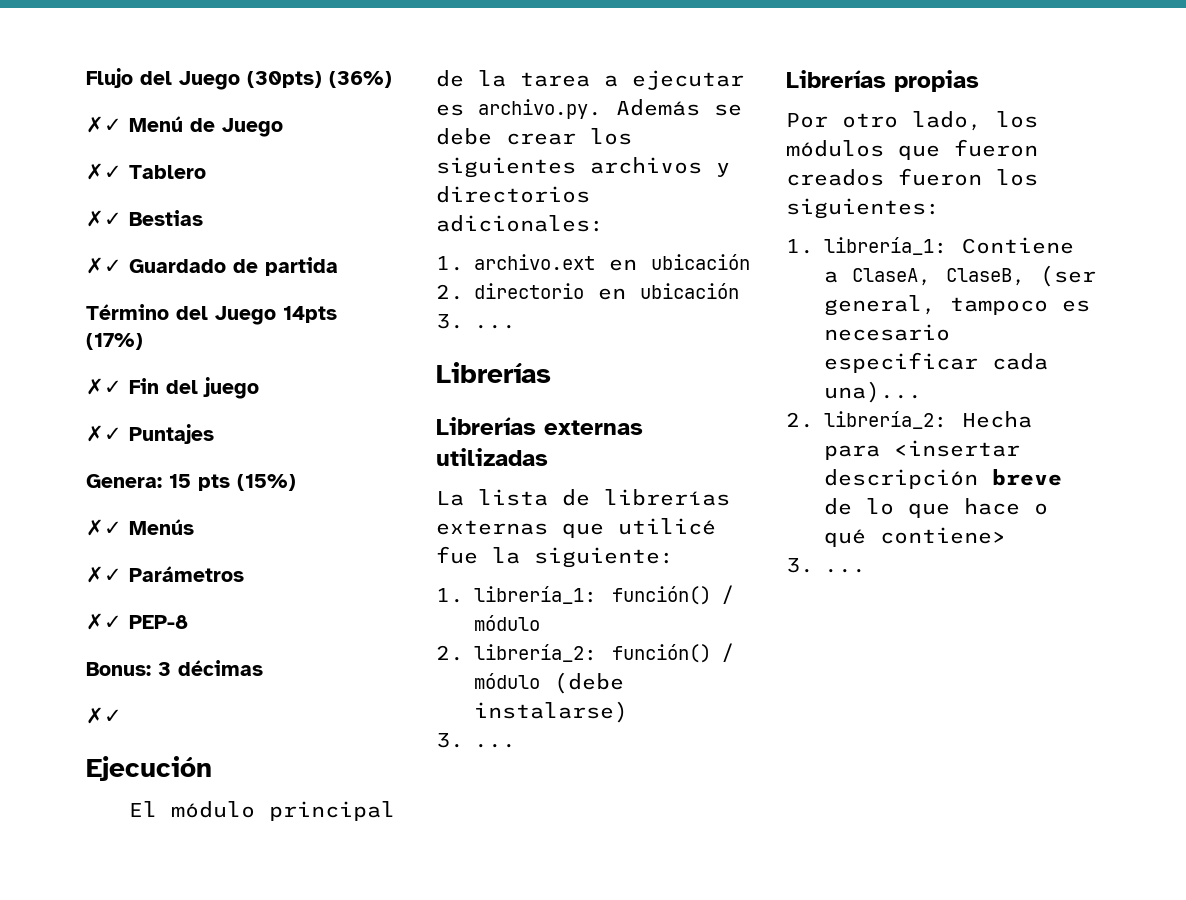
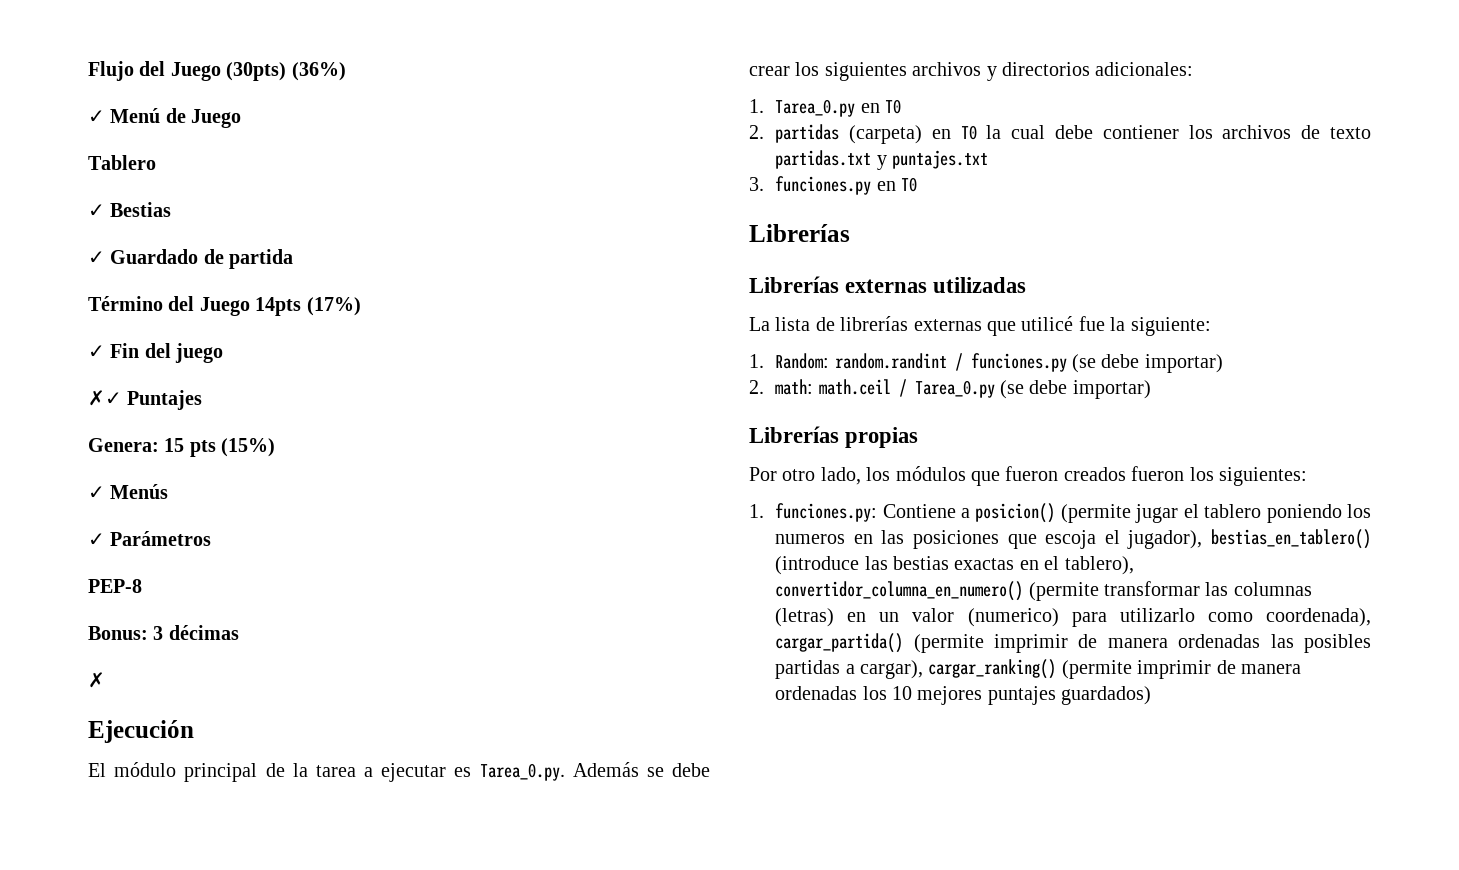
[86,116,122,133] ✗✓ -> [88,110,105,123] ✓
[86,163,122,180] ✗✓ -> (242, 118) none
[86,210,122,227] ✗✓ -> [88,204,105,217] ✓
[86,257,122,274] ✗✓ -> [88,251,105,264] ✓
[86,378,122,395] ✗✓ -> [88,345,105,358] ✓
[86,519,122,536] ✗✓ -> [88,486,105,499] ✓
[86,566,122,583] ✗✓ -> [88,533,105,546] ✓
[86,613,122,630] ✗✓ -> (212, 538) none
[86,707,122,724] ✗✓ -> [88,672,105,688] ✗
[478,99,602,119] archivo.py. -> [479,763,565,781] Tarea_0.py.
[474,254,750,271] [436,283,739,300] [436,314,516,329] archivo.ext en ubicación // 2. directorio en ubicación // 3. ... -> [775,99,901,117] [749,124,1371,144] [775,150,988,170] [749,176,917,195] Tarea_0.py en T0 // 2. partidas (carpeta) en T0 la cual debe contiener los archivos de texto partidas.txt y puntajes.txt // 3. funciones.py en T0
[474,585,733,605] [474,615,540,631] [436,643,733,663] [474,672,624,694] [474,701,628,723] [436,733,516,748] librería_1: función() / módulo // 2. librería_2: función() / módulo (debe instalarse) // 3. ... -> [775,353,1223,373] [749,379,1151,399] Random: random.randint / funciones.py (se debe importar) // 2. math: math.ceil / Tarea_0.py (se debe importar)
[824,237,948,255] librería_1: -> [775,503,878,522] funciones.py:
[852,265,1096,287] [824,295,1090,316] [824,324,950,341] [824,352,1048,373] [824,381,922,403] [786,411,1032,429] [824,440,1020,460] [824,469,1062,489] [824,498,1048,518] [824,527,1006,547] [786,558,866,573] ClaseA, ClaseB, (ser general, tampoco es necesario especificar cada una)... // 2. librería_2: Hecha para <insertar descripción breve de lo que hace o qué contiene> // 3. ... -> [975,503,1371,523] [775,529,1371,549] [775,556,1134,575] [775,581,1312,601] [775,608,1371,627] [775,633,1371,653] [775,659,1301,679] [775,686,1152,705] posicion() (permite jugar el tablero poniendo los numeros en las posiciones que escoja el jugador), bestias_en_tablero() (introduce las bestias exactas en el tablero), convertidor_columna_en_numero() (permite transformar las columnas (letras) en un valor (numerico) para utilizarlo como coordenada), cargar_partida() (permite imprimir de manera ordenadas las posibles partidas a cargar), cargar_ranking() (permite imprimir de manera ordenadas los 10 mejores puntajes guardados)

